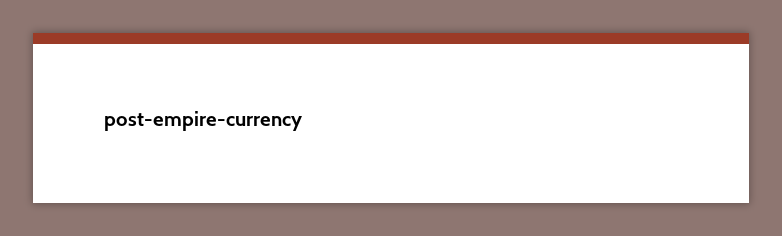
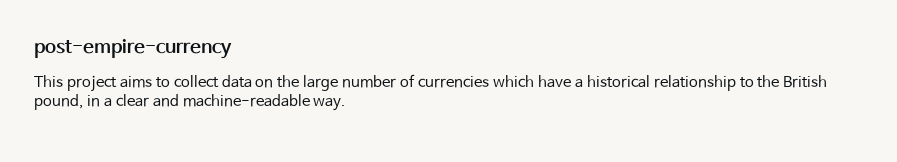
(302, 121) none -> [34,74,828,92] [34,94,346,111] // This project aims to collect data on the large number of currencies which have a historical relationship to the British pound, in a clear and machine-readable way.

